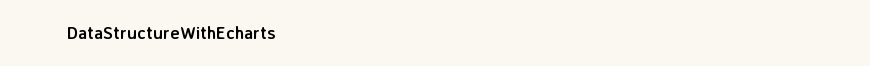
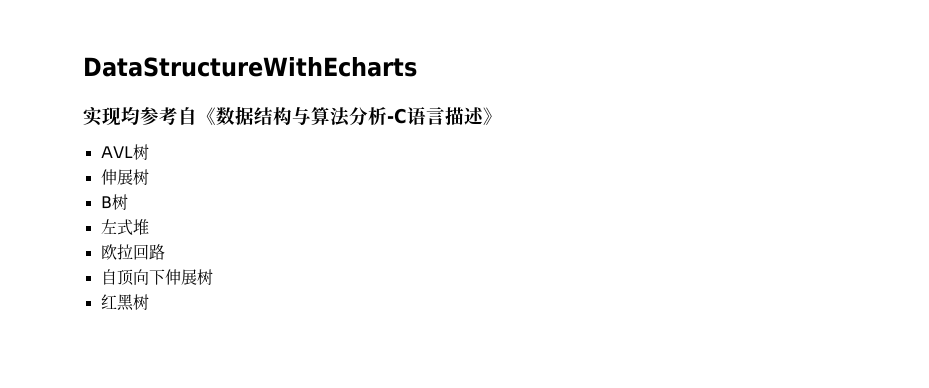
(276, 32) none -> [83,106,502,127] [100,144,149,160] [100,169,149,185] [100,194,128,210] [100,219,149,235] [100,244,165,260] [100,269,213,286] [100,294,149,311] // 实现均参考自《数据结构与算法分析-C语言描述》 // AVL树 // 伸展树 // B树 // 左式堆 // 欧拉回路 // 自顶向下伸展树 // 红黑树

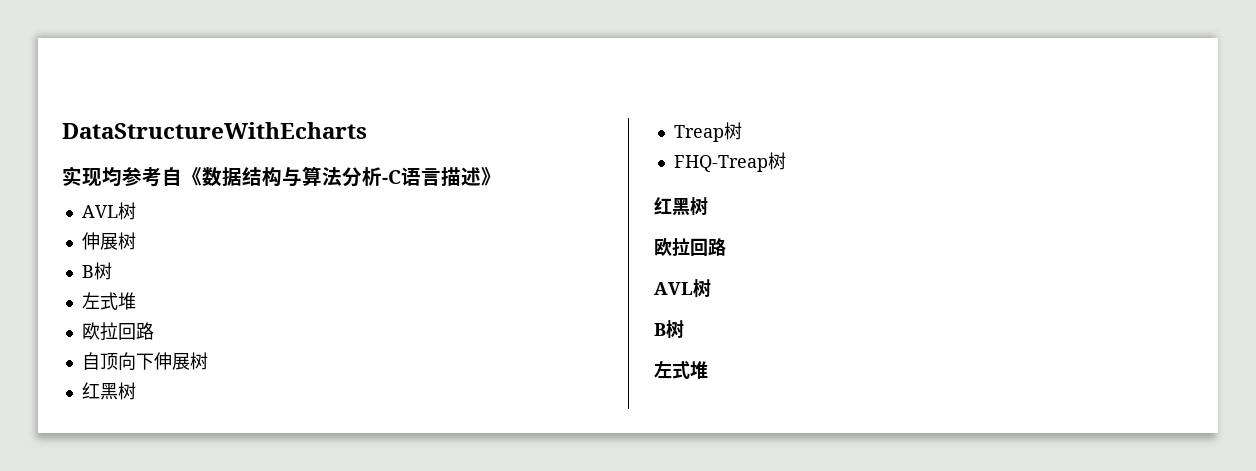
(149, 302) none -> [673,122,742,142] [673,152,786,172] [654,197,708,216] [654,238,726,256] [654,279,711,298] [654,320,684,339] [654,361,708,379] // Treap树 // FHQ-Treap树 // 红黑树 // 欧拉回路 // AVL树 // B树 // 左式堆

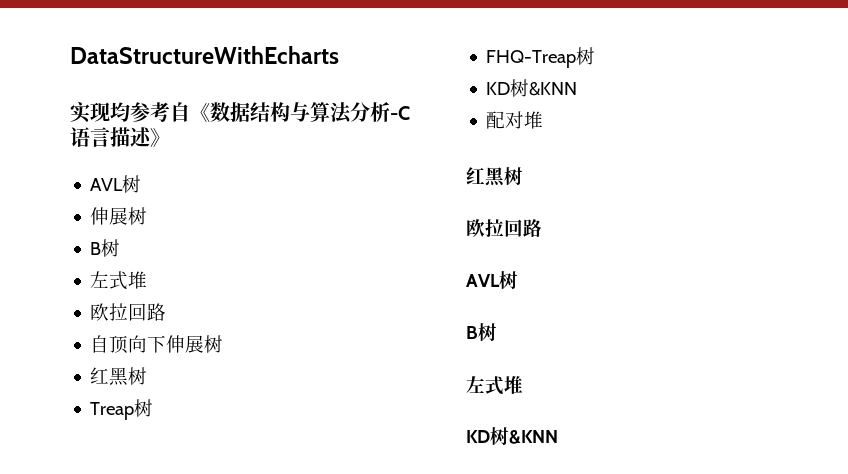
(786, 161) none -> [486,79,578,97] [486,111,544,129] // KD树&KNN // 配对堆
(708, 370) none -> [466,427,558,445] // KD树&KNN

